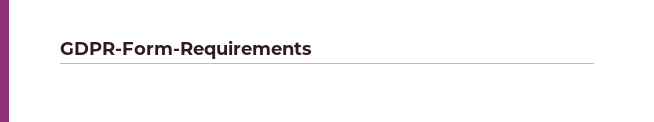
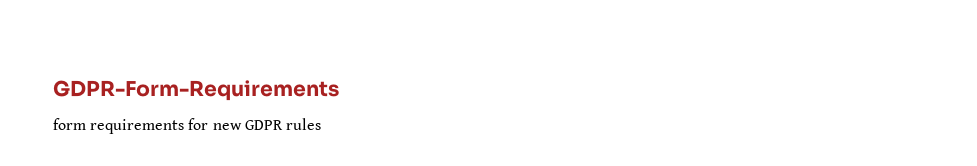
(312, 49) none -> [53,118,321,134] // form requirements for new GDPR rules

